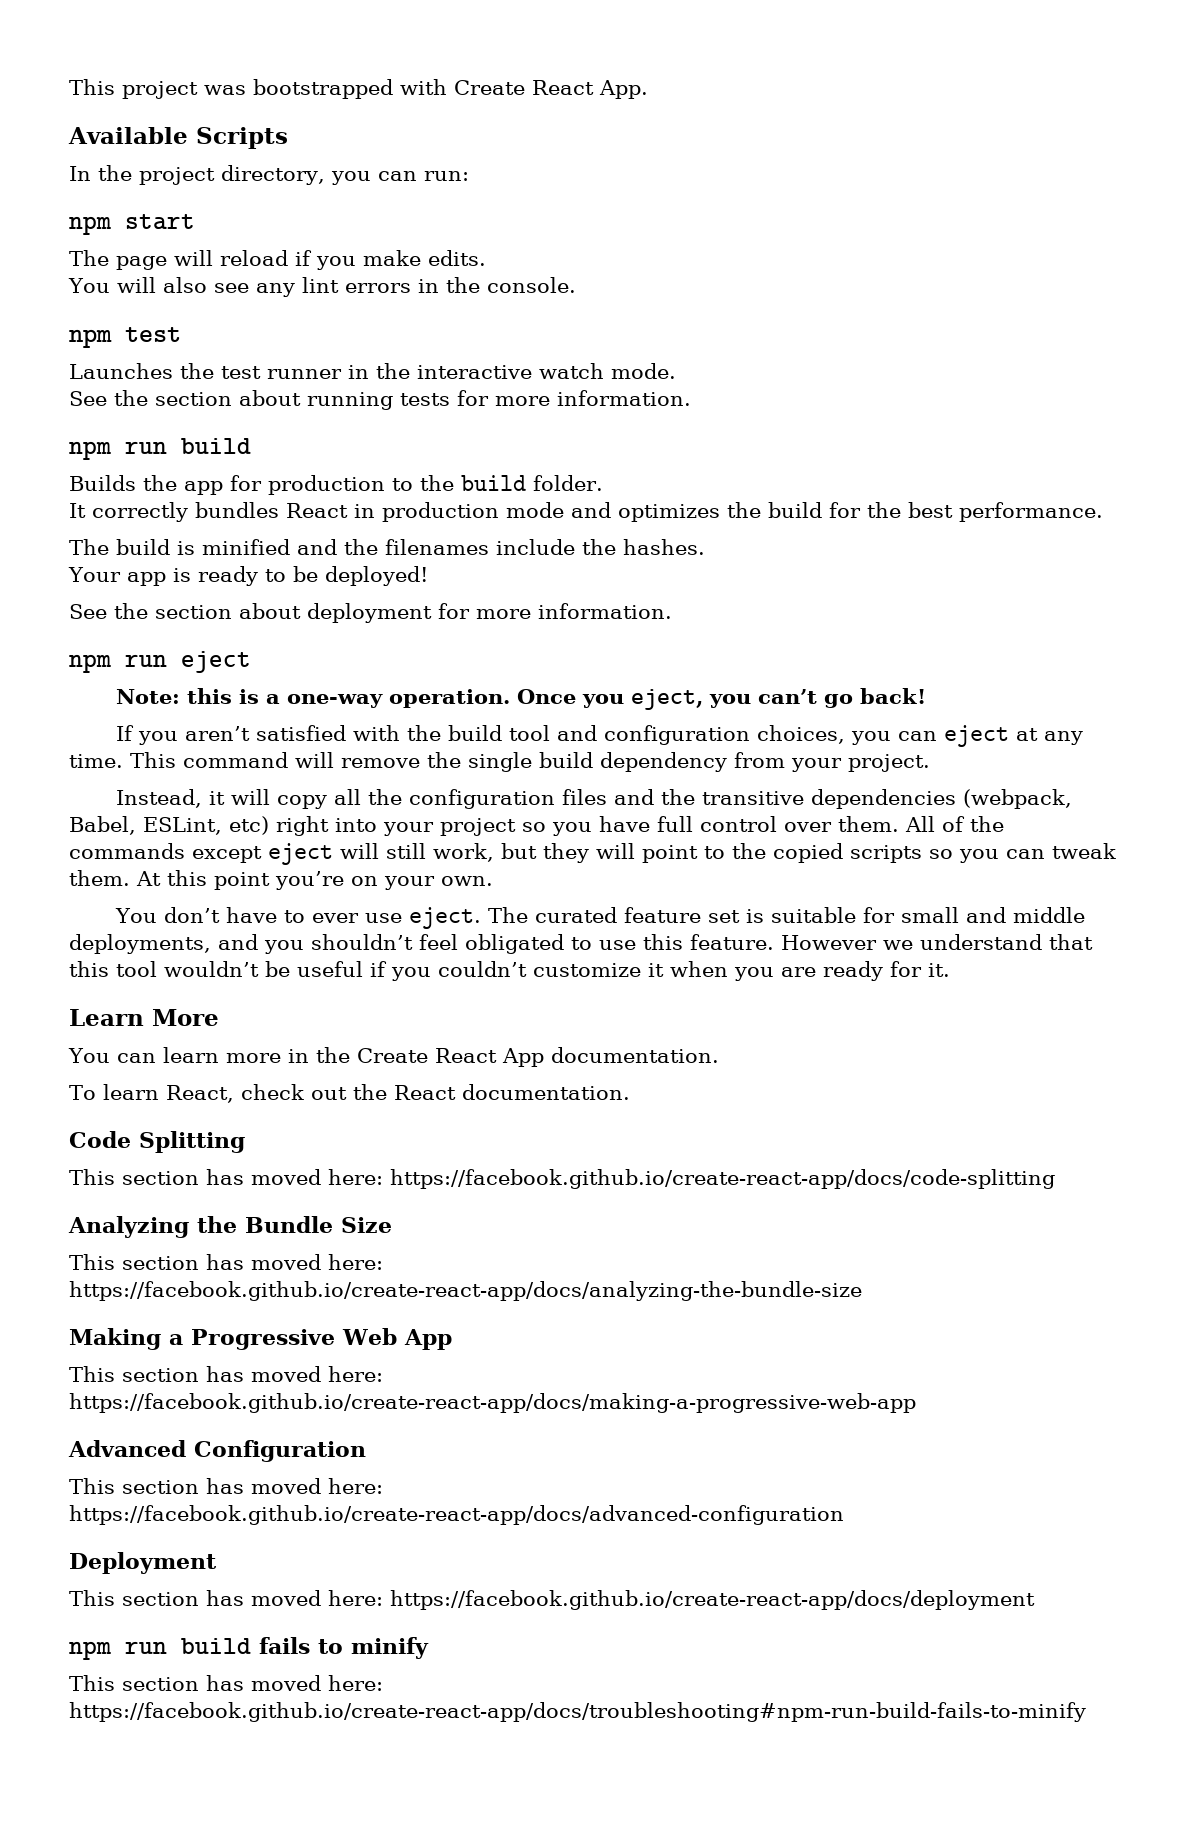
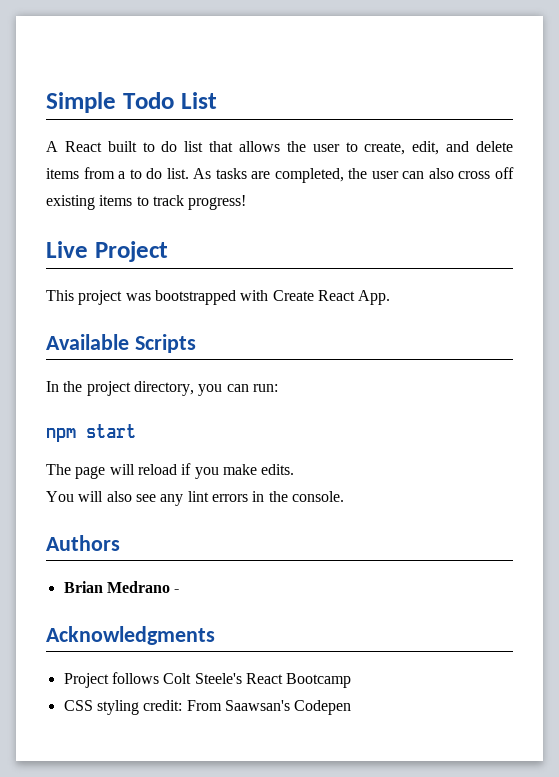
(69, 87) none -> [46,92,217,113] [46,141,513,155] [46,167,515,183] [46,195,247,210] [46,241,168,262] Simple Todo List // A React built to do list that allows the user to create, edit, and delete items from a to do list. As tasks are completed, the user can also cross off existing items to track progress! // Live Project //
[69,327,181,348] [69,363,676,379] [69,390,691,410] [69,438,251,460] [69,475,603,495] [69,502,1103,522] [69,539,705,555] [68,566,428,586] [69,603,672,623] [69,651,251,673] [115,688,926,710] [115,725,1083,747] [69,752,930,772] [115,789,1072,809] [69,816,1004,836] [69,843,1116,865] [69,870,493,890] [114,907,1085,929] [69,934,1093,954] [69,961,950,981] [69,1009,219,1026] [68,1047,719,1067] [69,1084,630,1103] [69,1131,245,1153] [69,1169,1055,1189] [68,1216,392,1238] [69,1254,383,1270] [69,1281,862,1301] [69,1328,452,1350] [69,1366,383,1382] [69,1393,916,1413] [68,1440,366,1462] [69,1478,383,1494] [69,1505,844,1525] [69,1552,217,1574] [69,1590,1035,1610] [69,1637,429,1660] [69,1675,383,1691] [69,1702,1086,1722] npm test // Launches the test runner in the interactive watch mode. // See the section about running tests for more information. // npm run build // Builds the app for production to the build folder. // It correctly bundles React in production mode and optimizes the build for the best performance. // The build is minified and the filenames include the hashes. // Your app is ready to be deployed! // See the section about deployment for more information. // npm run eject // Note: this is a one-way operation. Once you eject, you can’t go back! // If you aren’t satisfied with the build tool and configuration choices, you can eject at any time. This command will remove the single build dependency from your project. // Instead, it will copy all the configuration files and the transitive dependencies (webpack, Babel, ESLint, etc) right into your project so you have full control over them. All of the commands except eject will still work, but they will point to the copied scripts so you can tweak them. At this point you’re on your own. // You don’t have to ever use eject. The curated feature set is suitable for small and middle deployments, and you shouldn’t feel obligated to use this feature. However we understand that this tool wouldn’t be useful if you couldn’t customize it when you are ready for it. // Learn More // You can learn more in the Create React App documentation. // To learn React, check out the React documentation. // Code Splitting // This section has moved here: https://facebook.github.io/create-react-app/docs/code-splitting // Analyzing the Bundle Size // This section has moved here: https://facebook.github.io/create-react-app/docs/analyzing-the-bundle-size // Making a Progressive Web App // This section has moved here: https://facebook.github.io/create-react-app/docs/making-a-progressive-web-app // Advanced Configuration // This section has moved here: https://facebook.github.io/create-react-app/docs/advanced-configuration // Deployment // This section has moved here: https://facebook.github.io/create-react-app/docs/deployment // npm run build fails to minify // This section has moved here: https://facebook.github.io/create-react-app/docs/troubleshooting#npm-run-build-fails-to-minify -> [46,535,120,551] [63,581,180,593] [46,626,215,645] [63,672,352,688] [63,700,352,715] Authors // Brian Medrano - // Acknowledgments // Project follows Colt Steele's React Bootcamp // CSS styling credit: From Saawsan's Codepen

